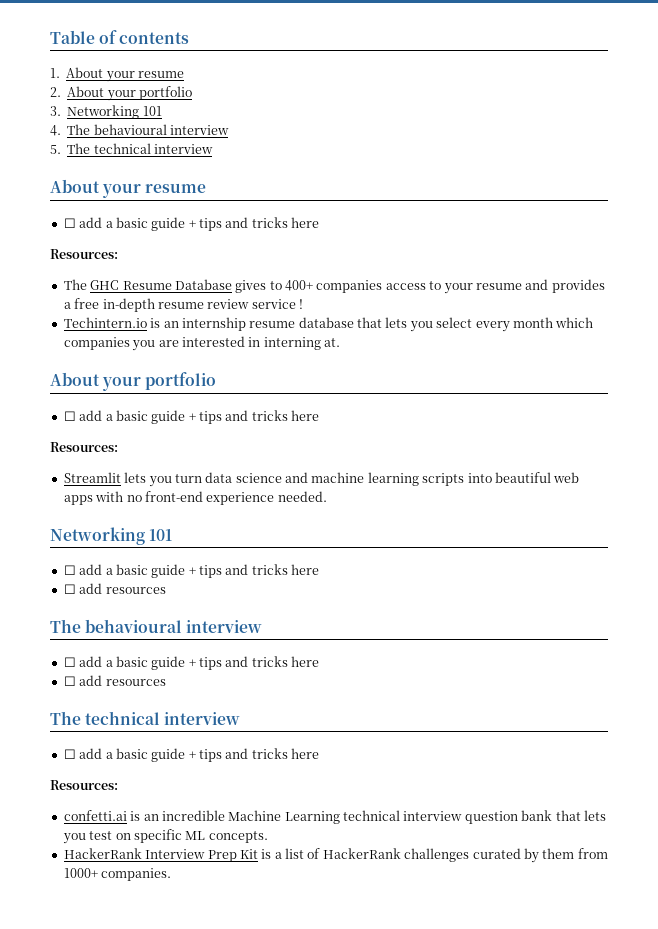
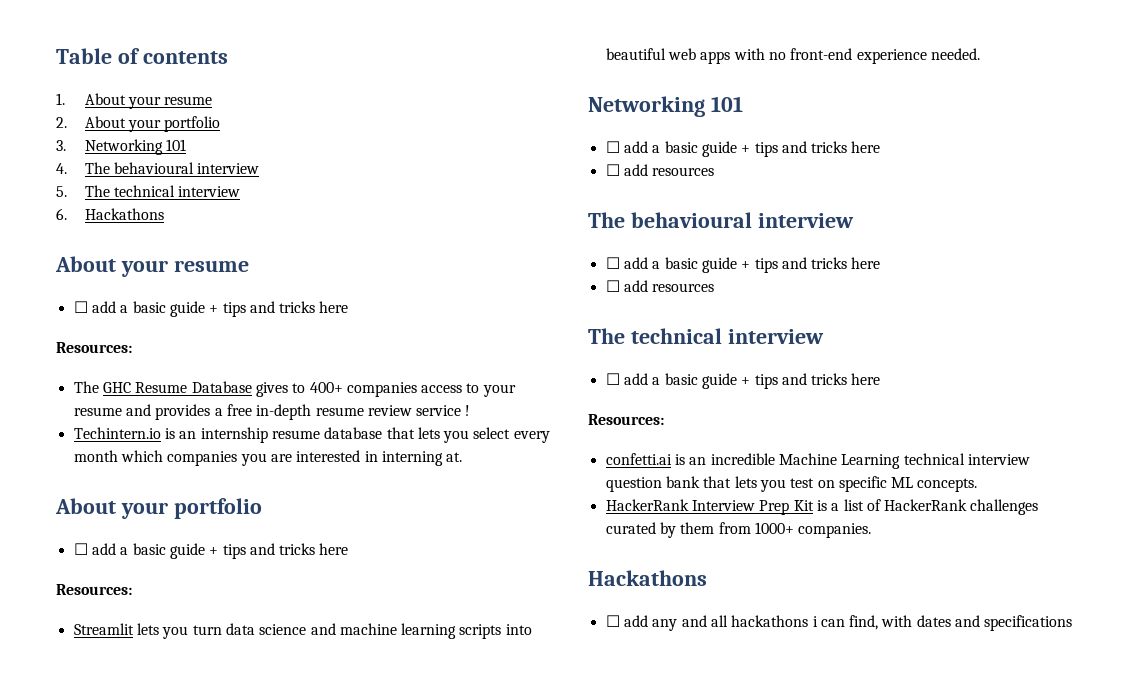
(213, 149) none -> [56,208,164,220] // 6. Hackathons
(172, 874) none -> [588,570,707,586] [605,615,1073,631] // Hackathons // ☐ add any and all hackathons i can find, with dates and specifications

